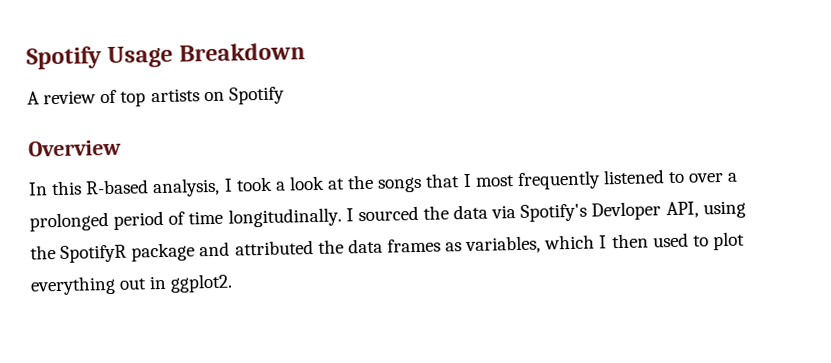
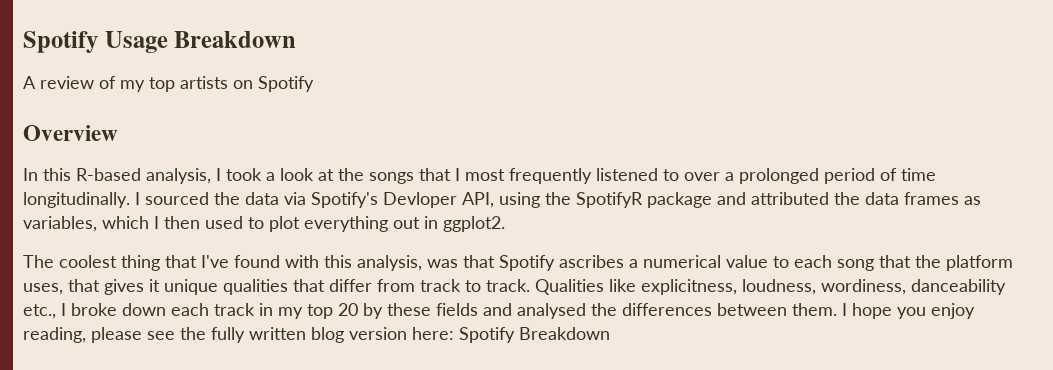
(118, 96) none -> [120,80,145,92] my
(234, 283) none -> [23,255,1013,271] [23,279,1006,295] [23,303,975,319] [23,327,610,343] // The coolest thing that I've found with this analysis, was that Spotify ascribes a numerical value to each song that the platform uses, that gives it unique qualities that differ from track to track. Qualities like explicitness, loudness, wordiness, danceability etc., I broke down each track in my top 20 by these fields and analysed the differences between them. I hope you enjoy reading, please see the fully written blog version here: Spotify Breakdown

